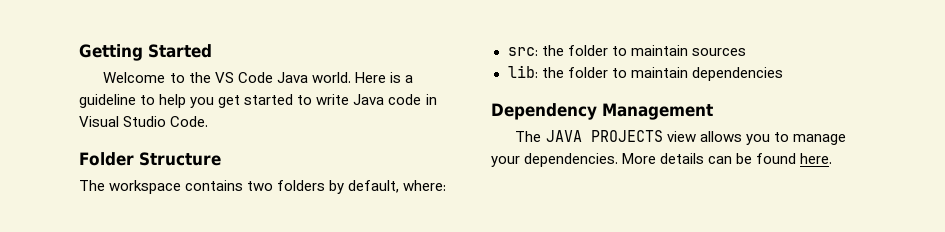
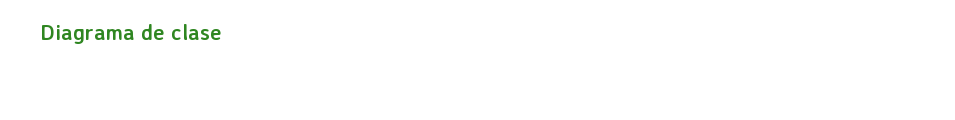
[79,44,212,61] [103,72,413,83] [79,94,437,108] [79,116,209,127] [79,152,221,166] [79,180,447,194] [507,45,746,56] [507,65,783,81] [491,103,713,120] [515,130,846,145] [491,153,833,167] Getting Started // Welcome to the VS Code Java world. Here is a guideline to help you get started to write Java code in Visual Studio Code. // Folder Structure // The workspace contains two folders by default, where: // src: the folder to maintain sources // lib: the folder to maintain dependencies // Dependency Management // The JAVA PROJECTS view allows you to manage your dependencies. More details can be found here. -> [41,24,222,44] Diagrama de clase

